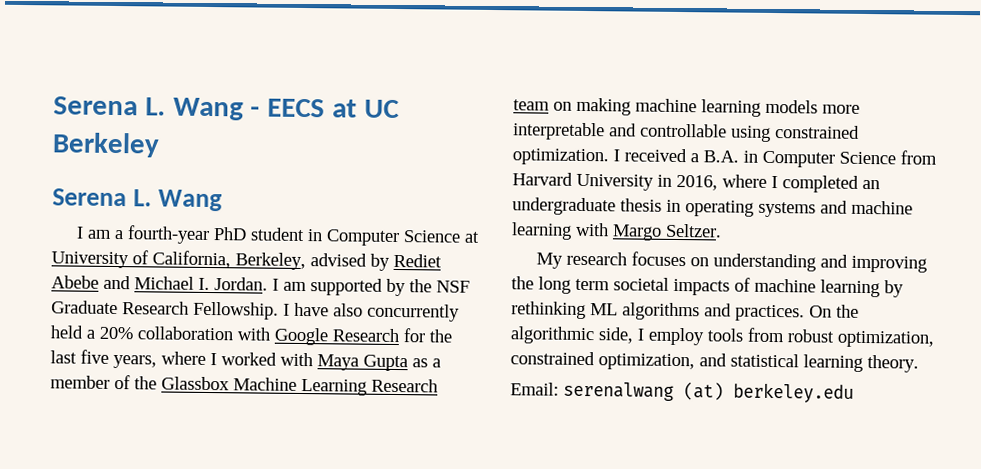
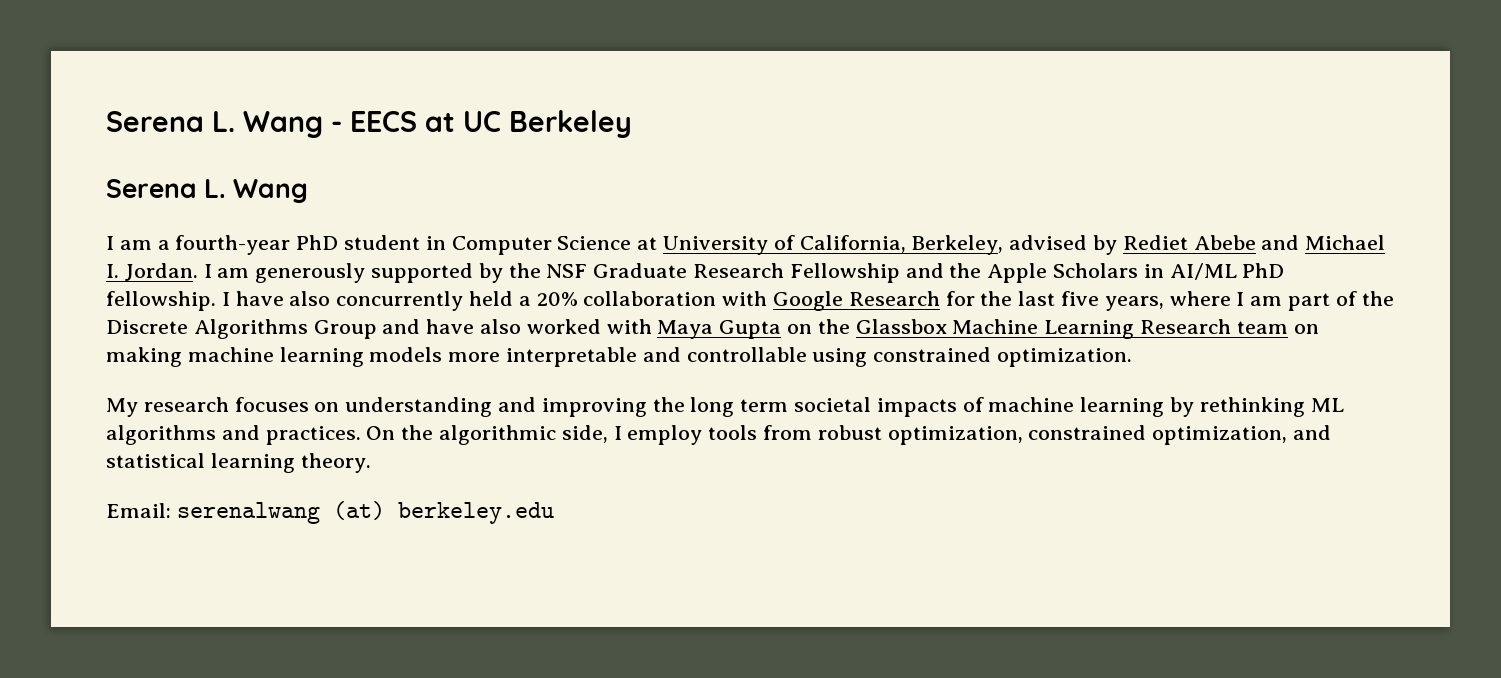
(307, 286) none -> [255,263,366,283] generously
[193,301,279,320] Fellowship. -> [789,263,1285,283] [106,291,216,311] Fellowship and the Apple Scholars in AI/ML PhD fellowship.
[221,352,441,372] [50,375,131,390] worked with Maya Gupta as a member of -> [1250,291,1394,311] [106,319,813,339] am part of the Discrete Algorithms Group and have also worked with Maya Gupta on
[613,148,937,168] [512,172,880,193] [512,197,913,218] [511,222,722,241] I received a B.A. in Computer Science from Harvard University in 2016, where I completed an undergraduate thesis in operating systems and machine learning with Margo Seltzer. -> (1133, 357) none

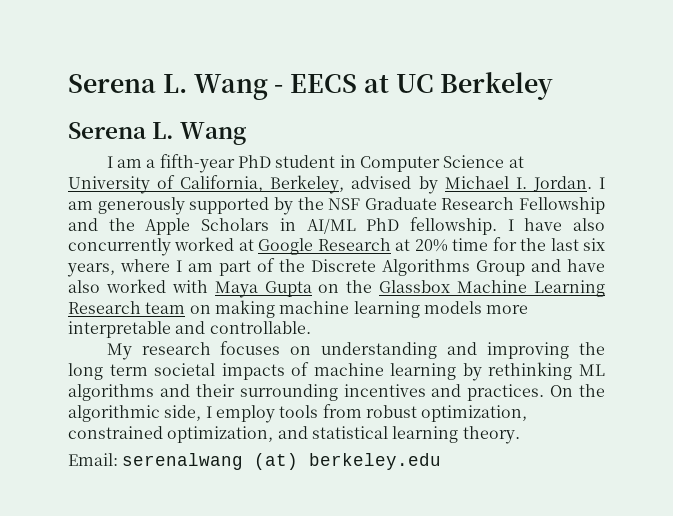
[175,235,291,255] fourth-year -> [159,154,235,173] fifth-year
[1122,235,1300,250] Rediet Abebe and -> (438, 185) none
[469,291,940,311] held a 20% collaboration with Google Research -> [174,237,489,255] worked at Google Research at 20% time
[1061,291,1100,306] five -> [583,238,605,251] six
[686,347,1133,367] controllable using constrained optimization. -> [209,321,311,334] controllable.
(260, 432) none -> [195,384,462,401] their surrounding incentives and

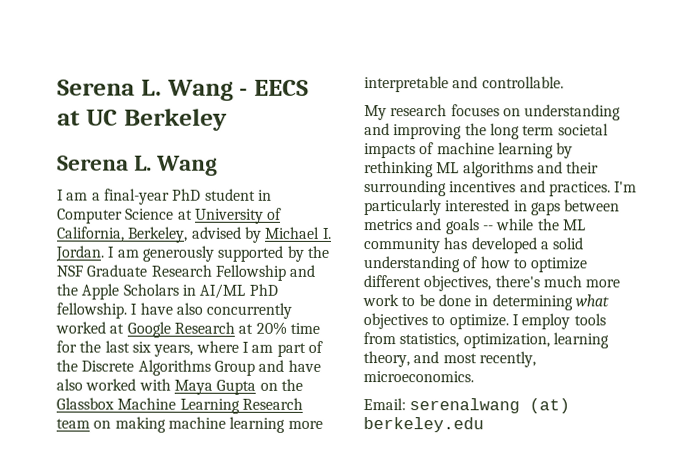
[159,154,235,173] fifth-year -> [103,188,170,205] final-year
[423,301,482,314] models -> (286, 424) none
[550,384,605,397] [68,404,528,423] [68,426,520,444] On the algorithmic side, I employ tools from robust optimization, constrained optimization, and statistical learning theory. -> [614,181,638,193] [364,199,621,216] [364,218,586,235] [363,237,585,254] [363,256,588,273] [363,275,621,292] [362,294,609,311] [363,313,606,330] [363,332,609,349] [363,351,536,368] [363,371,474,383] I'm particularly interested in gaps between metrics and goals -- while the ML community has developed a solid understanding of how to optimize different objectives, there's much more work to be done in determining what objectives to optimize. I employ tools from statistics, optimization, learning theory, and most recently, microeconomics.

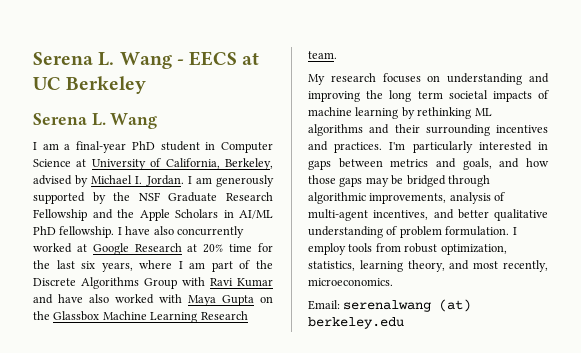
(255, 368) none -> [182,277,273,287] with Ravi Kumar
[56,416,323,433] [364,76,564,93] team on making machine learning more interpretable and controllable. -> [308,51,337,59] team.
[445,218,586,235] [363,237,585,254] [363,256,588,273] [363,275,621,292] [362,294,609,311] [363,313,509,330] goals -- while the ML community has developed a solid understanding of how to optimize different objectives, there's much more work to be done in determining what objectives to optimize. -> [462,158,549,170] [308,175,490,187] [308,192,506,204] [308,209,548,221] [308,226,510,238] goals, and how those gaps may be bridged through algorithmic improvements, analysis of multi-agent incentives, and better qualitative understanding of problem formulation.
[399,333,550,349] statistics, optimization, -> [404,243,507,255] [308,261,355,271] robust optimization, statistics,

